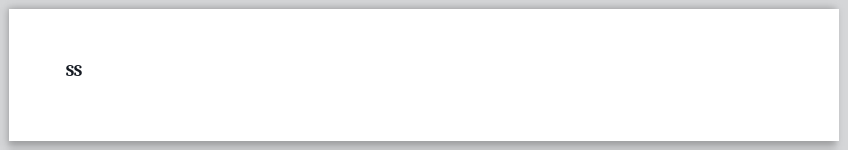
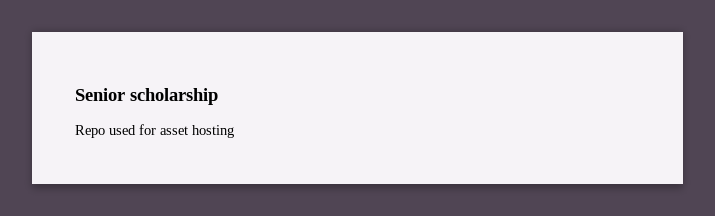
[66,65,82,76] SS -> [75,88,218,105] [75,124,234,138] Senior scholarship // Repo used for asset hosting

